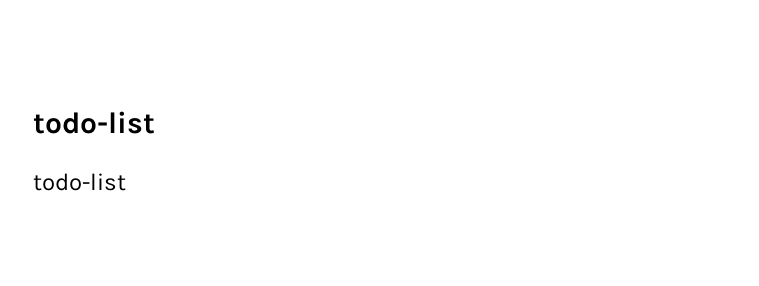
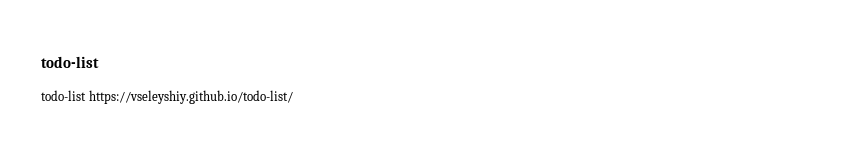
(126, 182) none -> [88,90,293,104] https://vseleyshiy.github.io/todo-list/

